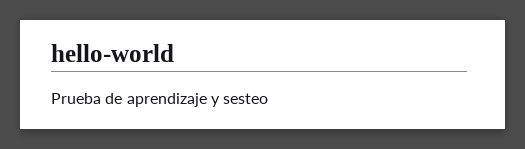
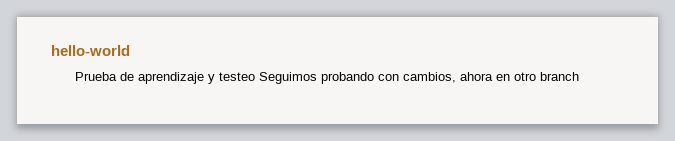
[223,93,269,104] sesteo -> [219,72,580,84] testeo Seguimos probando con cambios, ahora en otro branch

